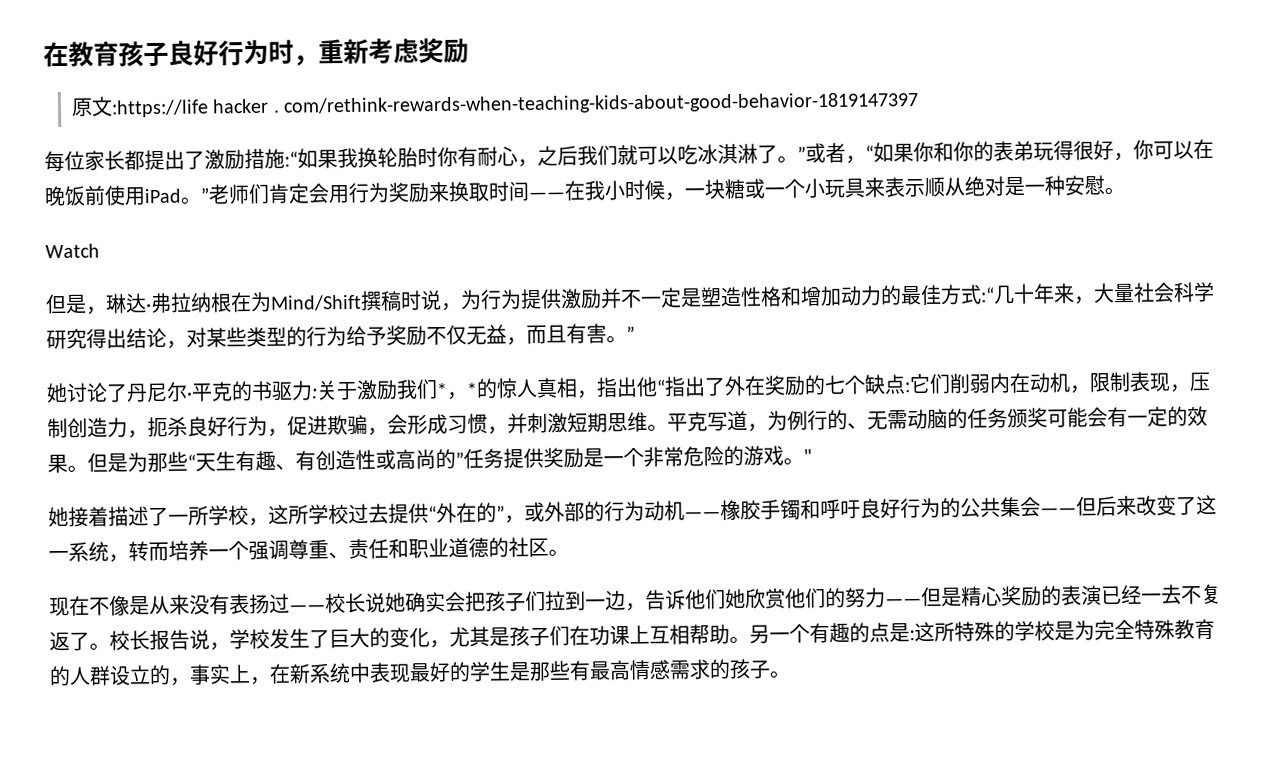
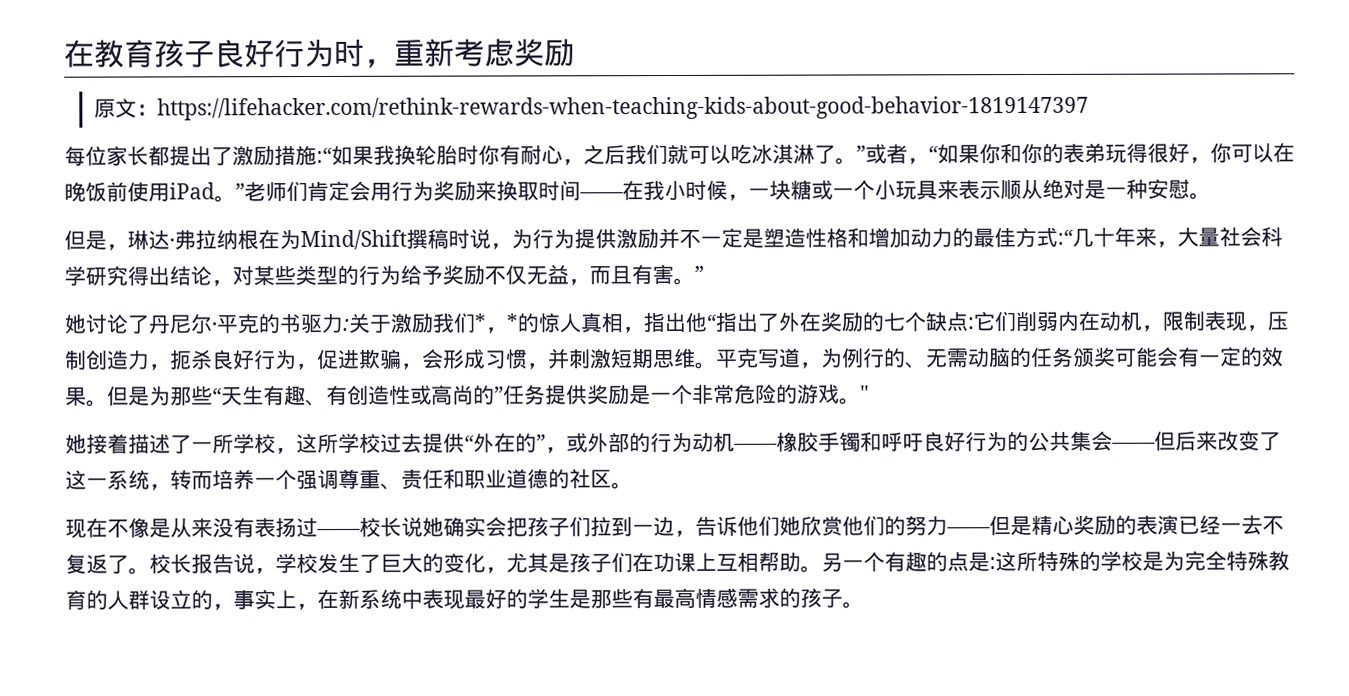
[110,92,920,118] :https://life hacker . com/rethink-rewards-when-teaching-kids-about-good-behavior-1819147397 -> [135,95,1089,121] ：https://lifehacker.com/rethink-rewards-when-teaching-kids-about-good-behavior-1819147397
[45,243,100,259] // Watch -> (1211, 196) none

